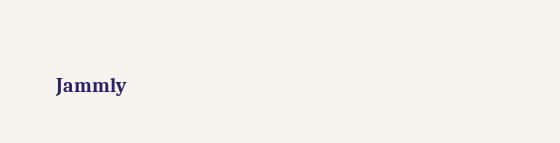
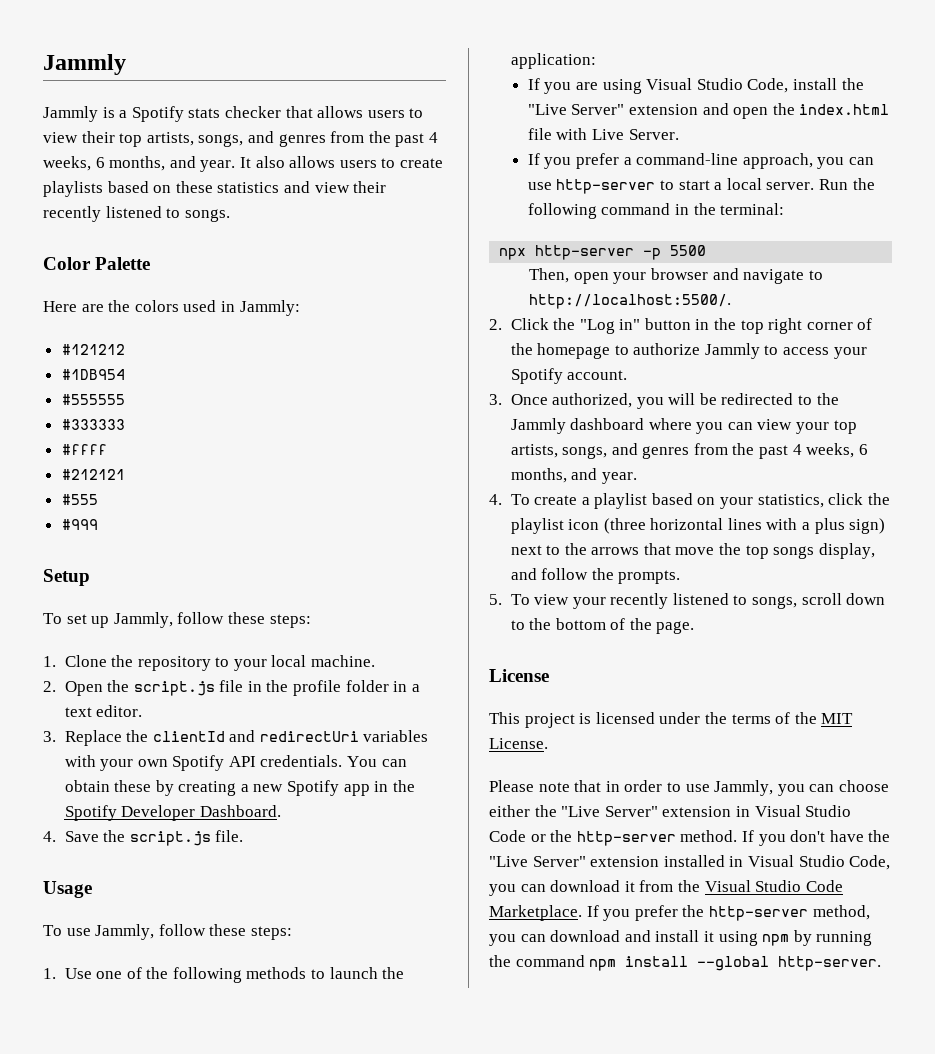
[55,77,127,96] Jammly -> [43,54,126,75] [43,106,424,122] [43,131,438,147] [43,156,443,172] [43,181,387,197] [43,206,230,222] [43,257,151,270] [43,300,300,316] [61,344,125,355] [61,369,125,380] [61,394,125,405] [61,419,125,430] [61,444,107,455] [61,469,125,480] [61,494,98,505] [61,519,98,530] [43,569,90,586] [43,612,311,628] [43,655,376,671] [43,680,420,696] [64,705,143,717] [43,730,429,746] [64,755,407,771] [64,780,415,796] [64,805,281,821] [43,830,244,846] [43,881,92,898] [43,924,292,940] [43,967,405,983] [510,53,596,69] [527,78,864,94] [527,103,890,119] [527,128,679,140] [527,153,874,169] [527,178,875,194] [527,203,785,219] [499,245,707,260] [529,268,823,284] [529,294,732,309] [489,318,873,334] [510,343,867,359] [510,368,628,384] [489,393,839,409] [510,418,857,434] [510,443,868,459] [510,468,637,484] [489,493,890,509] [510,518,886,534] [510,543,875,559] [510,568,681,584] [489,593,886,609] [510,618,695,634] [489,669,549,682] [489,712,854,728] [489,738,548,749] [489,780,889,796] [489,805,852,817] [489,830,891,846] [489,855,891,870] [489,880,843,896] [489,905,870,921] [489,930,873,946] [489,955,882,971] Jammly // Jammly is a Spotify stats checker that allows users to view their top artists, songs, and genres from the past 4 weeks, 6 months, and year. It also allows users to create playlists based on these statistics and view their recently listened to songs. // Color Palette // Here are the colors used in Jammly: // #121212 // #1DB954 // #555555 // #333333 // #ffff // #212121 // #555 // #999 // Setup // To set up Jammly, follow these steps: // 1. Clone the repository to your local machine. // 2. Open the script.js file in the profile folder in a text editor. // 3. Replace the clientId and redirectUri variables with your own Spotify API credentials. You can obtain these by creating a new Spotify app in the Spotify Developer Dashboard. // 4. Save the script.js file. // Usage // To use Jammly, follow these steps: // 1. Use one of the following methods to launch the application: // If you are using Visual Studio Code, install the "Live Server" extension and open the index.html file with Live Server. // If you prefer a command-line approach, you can use http-server to start a local server. Run the following command in the terminal: // npx http-server -p 5500 // Then, open your browser and navigate to http://localhost:5500/. // 2. Click the "Log in" button in the top right corner of the homepage to authorize Jammly to access your Spotify account. // 3. Once authorized, you will be redirected to the Jammly dashboard where you can view your top artists, songs, and genres from the past 4 weeks, 6 months, and year. // 4. To create a playlist based on your statistics, click the playlist icon (three horizontal lines with a plus sign) next to the arrows that move the top songs display, and follow the prompts. // 5. To view your recently listened to songs, scroll down to the bottom of the page. // License // This project is licensed under the terms of the MIT License. // Please note that in order to use Jammly, you can choose either the "Live Server" extension in Visual Studio Code or the http-server method. If you don't have the "Live Server" extension installed in Visual Studio Code, you can download it from the Visual Studio Code Marketplace. If you prefer the http-server method, you can download and install it using npm by running the command npm install --global http-server.

